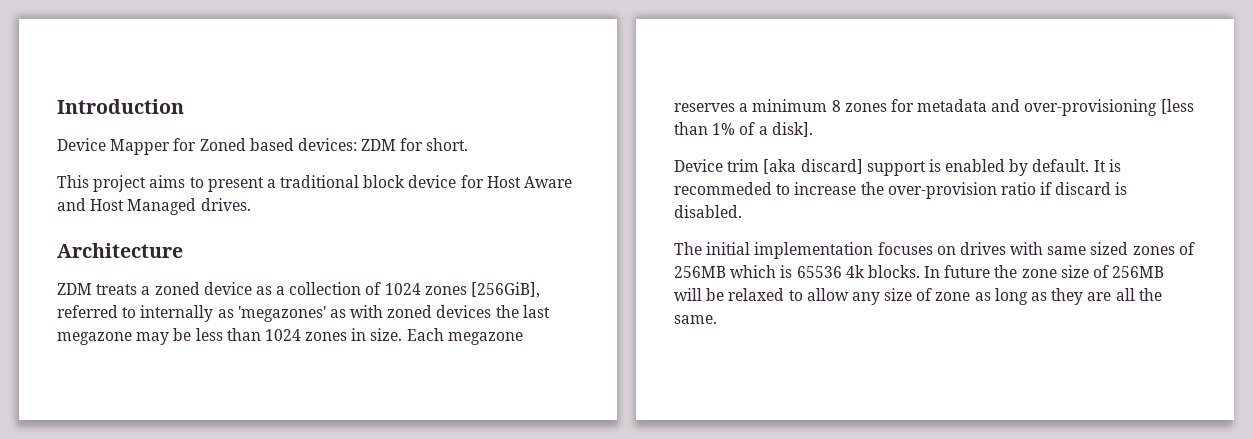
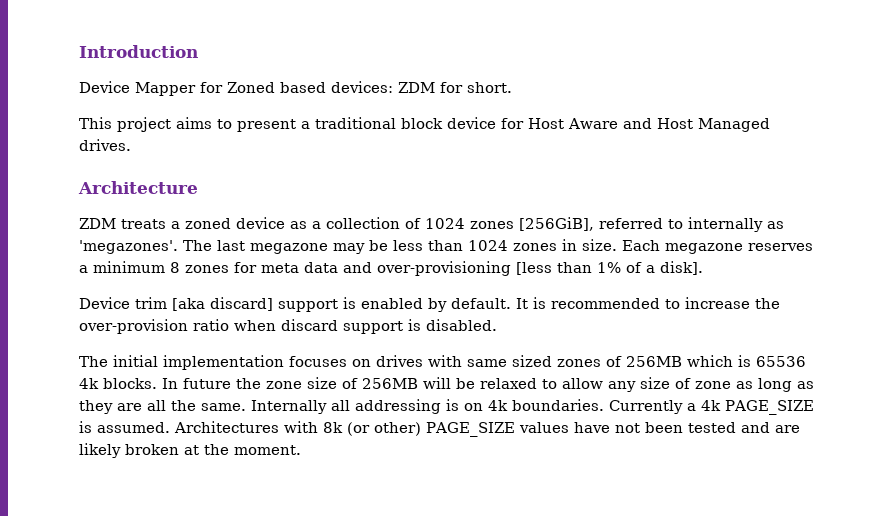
[237,305,519,322] 'megazones' as with zoned devices the -> [79,240,212,254] 'megazones'. The
[917,99,988,112] metadata -> [261,262,338,273] meta data
[674,182,772,195] recommeded -> [551,298,660,309] recommended
[1040,182,1112,195] if discard -> [234,319,403,334] when discard support
(717, 319) none -> [251,399,814,415] [79,421,800,437] [79,443,301,458] Internally all addressing is on 4k boundaries. Currently a 4k PAGE_SIZE is assumed. Architectures with 8k (or other) PAGE_SIZE values have not been tested and are likely broken at the moment.

